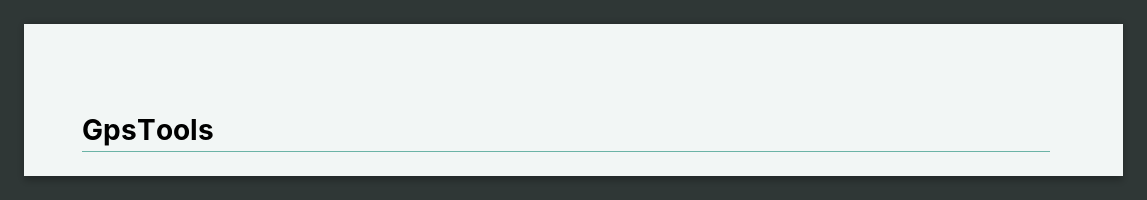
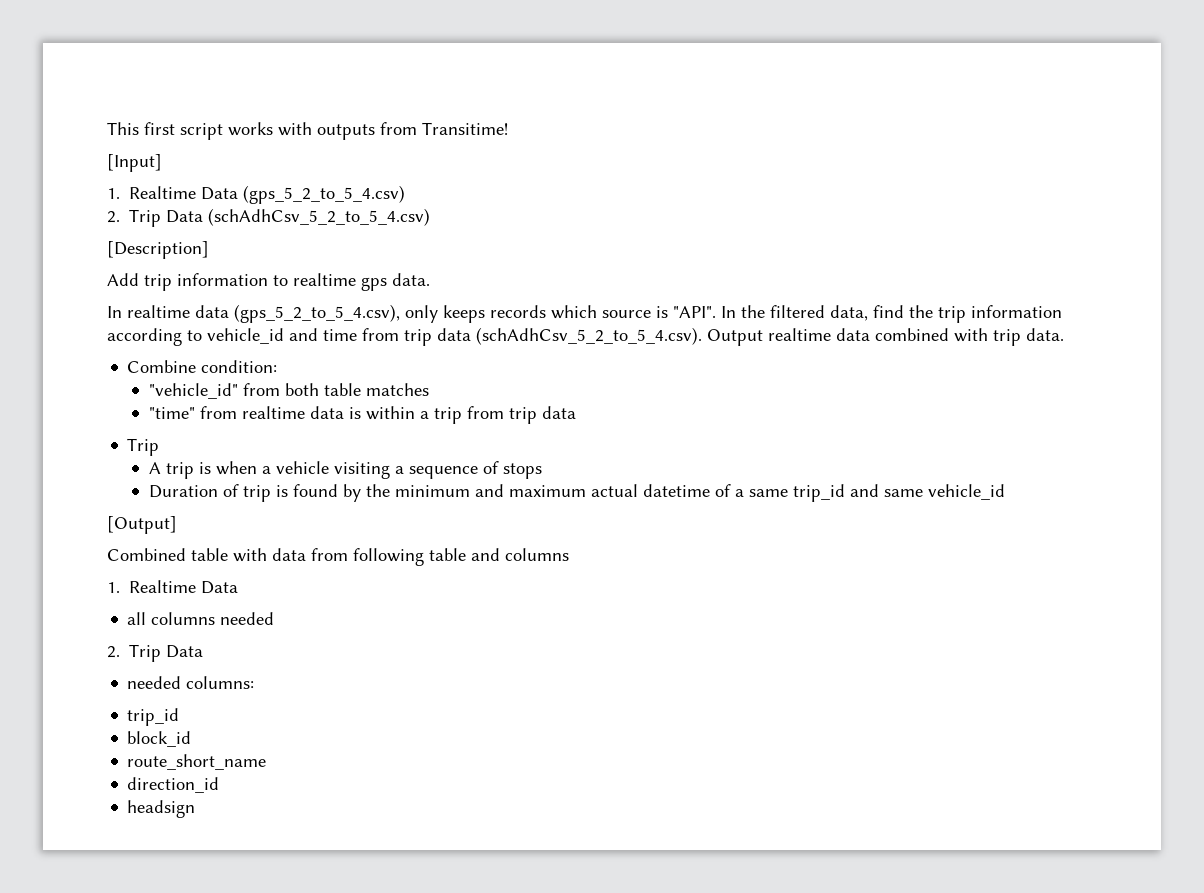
[82,119,214,146] GpsTools -> [107,122,508,140] [107,154,162,172] [107,185,406,204] [107,208,431,227] [107,241,209,259] [107,273,430,291] [107,304,1062,323] [107,327,1064,346] [127,360,278,373] [148,383,429,399] [148,406,576,424] [127,438,160,456] [148,461,542,479] [148,484,1005,502] [107,516,177,534] [107,548,569,566] [107,580,239,594] [127,612,275,625] [107,644,204,662] [127,676,255,689] [127,708,180,726] [127,731,192,747] [127,754,267,770] [127,777,220,793] [127,800,196,818] This first script works with outputs from Transitime! // [Input] // 1. Realtime Data (gps_5_2_to_5_4.csv) // 2. Trip Data (schAdhCsv_5_2_to_5_4.csv) // [Description] // Add trip information to realtime gps data. // In realtime data (gps_5_2_to_5_4.csv), only keeps records which source is "API". In the filtered data, find the trip information according to vehicle_id and time from trip data (schAdhCsv_5_2_to_5_4.csv). Output realtime data combined with trip data. // Combine condition: // "vehicle_id" from both table matches // "time" from realtime data is within a trip from trip data // Trip // A trip is when a vehicle visiting a sequence of stops // Duration of trip is found by the minimum and maximum actual datetime of a same trip_id and same vehicle_id // [Output] // Combined table with data from following table and columns // 1. Realtime Data // all columns needed // 2. Trip Data // needed columns: // trip_id // block_id // route_short_name // direction_id // headsign

